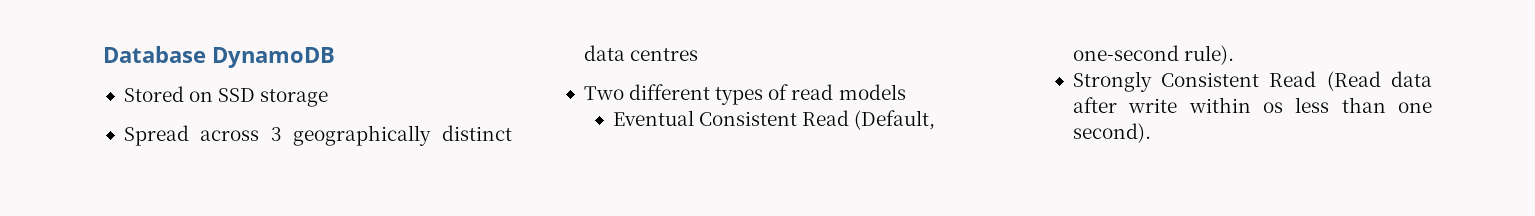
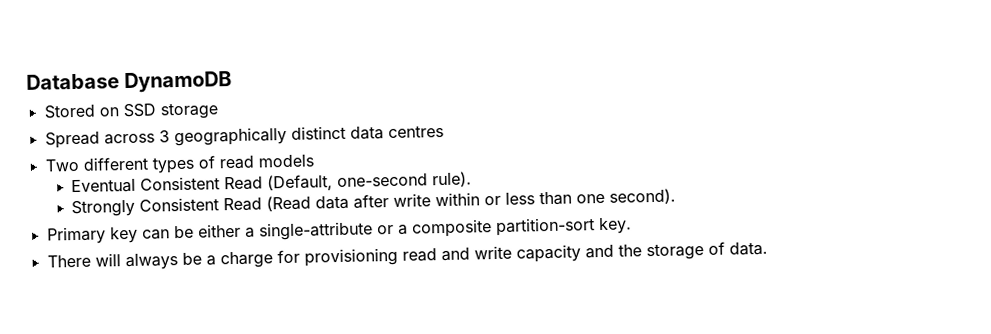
[1262,102,1283,113] os -> [484,195,502,206] or
(1151, 133) none -> [46,217,632,245] [46,241,768,271] // Primary key can be either a single-attribute or a composite partition-sort key. // There will always be a charge for provisioning read and write capacity and the storage of data.

